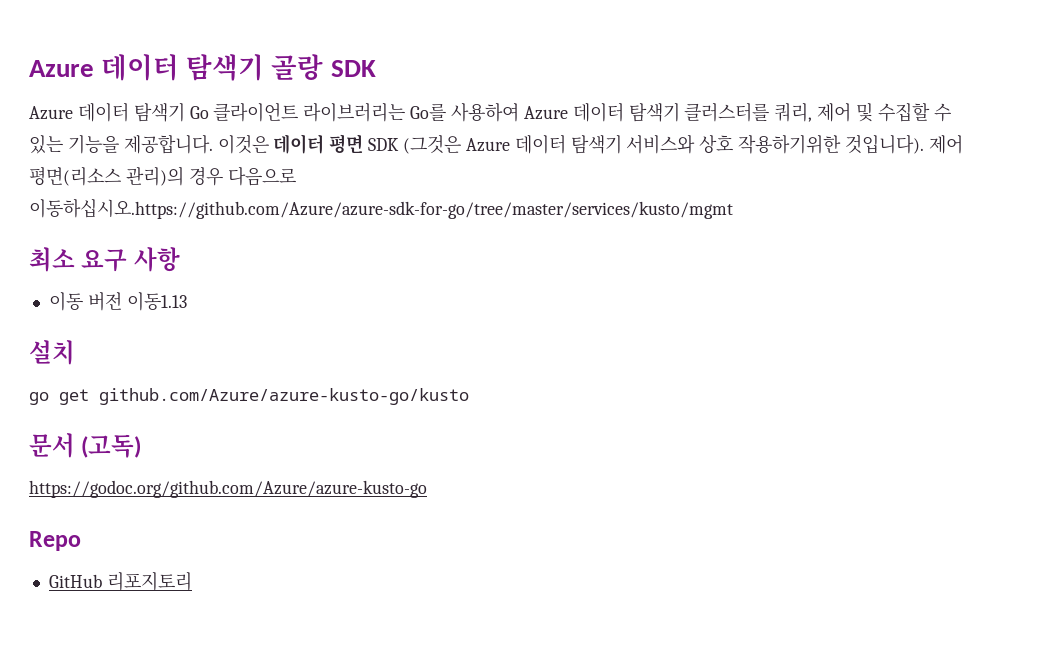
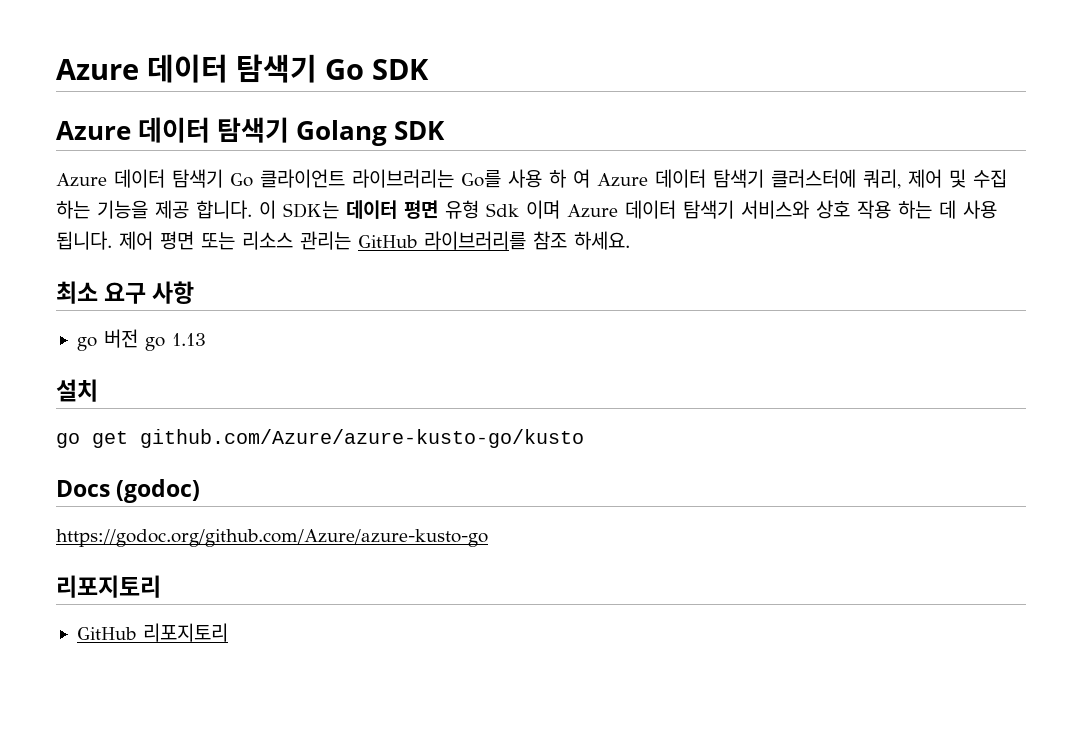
[29,54,324,81] Azure 데이터 탐색기 골랑 -> [56,54,429,83] [56,117,388,146] Azure 데이터 탐색기 Go SDK // Azure 데이터 탐색기 Golang
[451,102,770,122] 사용하여 Azure 데이터 탐색기 클러스터를 -> [508,169,856,188] 사용 하 여 Azure 데이터 탐색기 클러스터에
[877,103,951,122] [29,134,462,154] 수집할 수 있는 기능을 제공합니다. 이것은 데이터 평면 SDK (그것은 -> [973,169,1007,188] [56,200,560,219] 수집 하는 기능을 제공 합니다. 이 SDK는 데이터 평면 유형 Sdk 이며
[738,134,963,154] [29,166,296,186] [29,199,733,219] 작용하기위한 것입니다). 제어 평면(리소스 관리)의 경우 다음으로 이동하십시오.https://github.com/Azure/azure-sdk-for-go/tree/master/services/kusto/mgmt -> [857,200,997,219] [56,231,630,250] 작용 하는 데 사용 됩니다. 제어 평면 또는 리소스 관리는 GitHub 라이브러리를 참조 하세요.
[48,292,187,311] 이동 버전 이동1.13 -> [76,329,206,351] go 버전 go 1.13
[29,433,142,458] 문서 (고독) -> [56,479,201,503] Docs (godoc)
[29,531,81,551] Repo -> [56,575,161,598] 리포지토리

